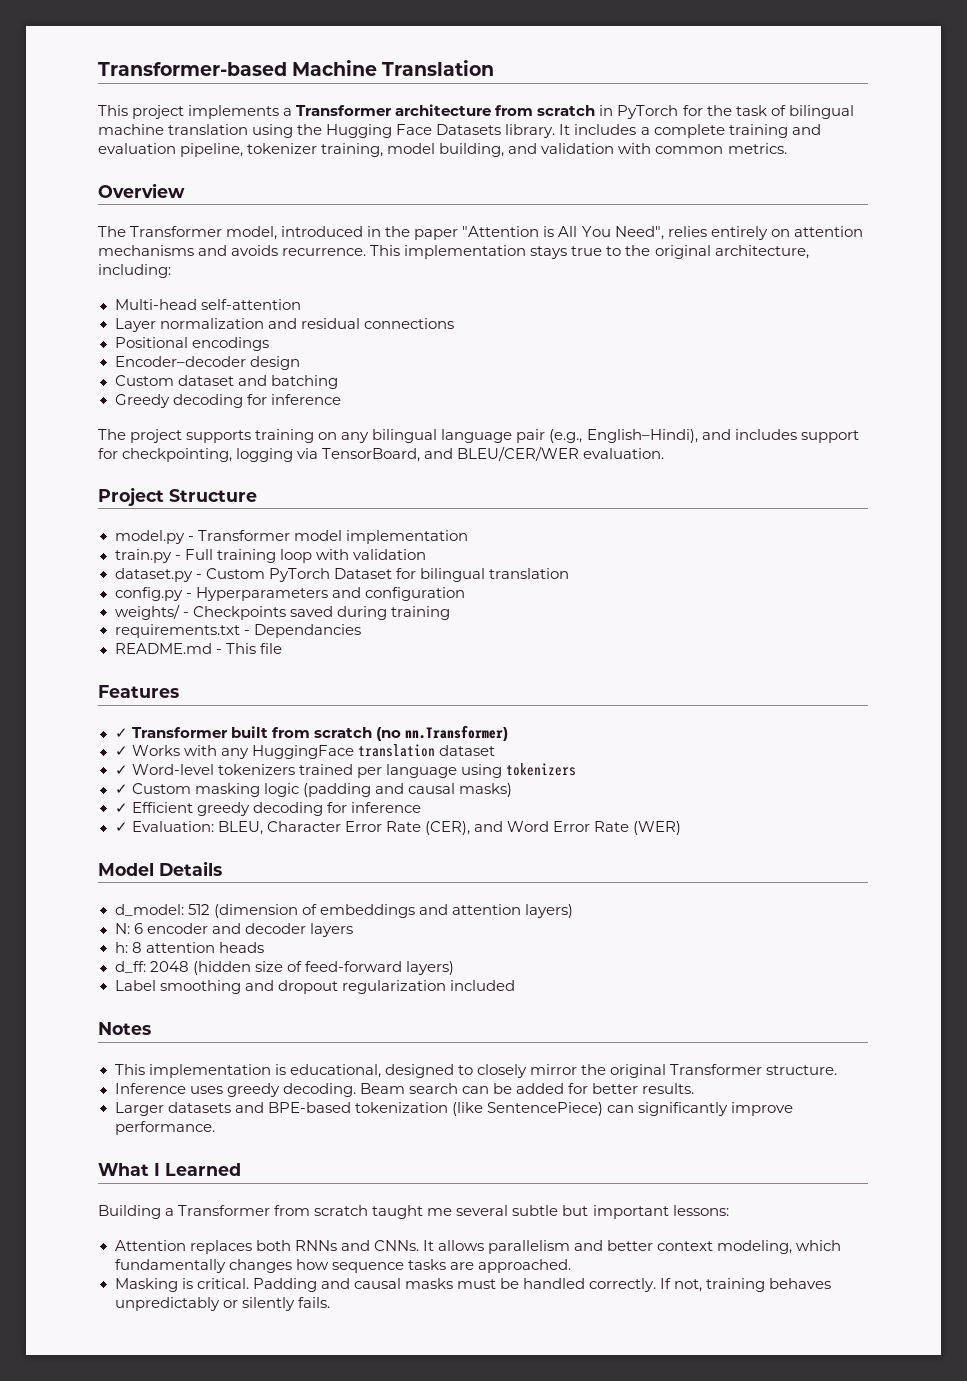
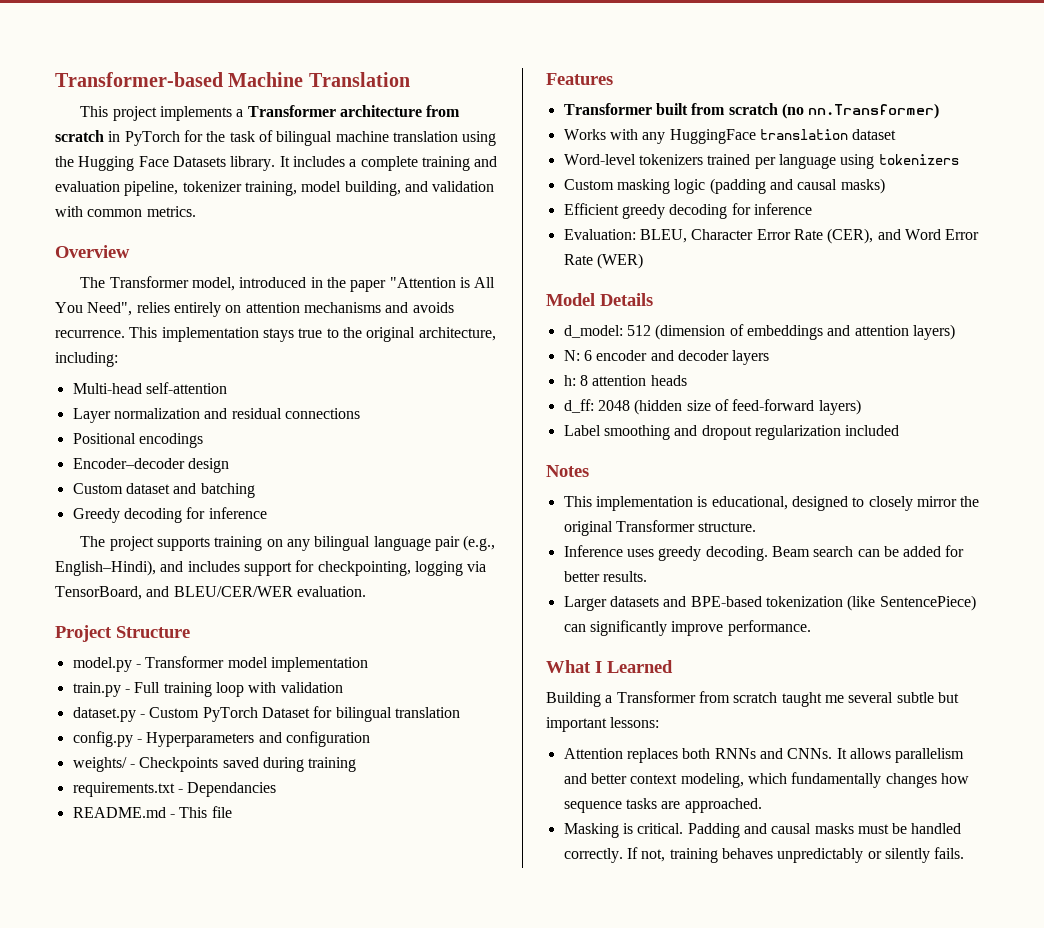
[114,728,128,738] ✓ -> (613, 79) none
[114,746,128,756] ✓ -> (940, 111) none
[114,765,128,775] ✓ -> (897, 134) none
[114,784,128,794] ✓ -> (959, 159) none
[114,803,128,813] ✓ -> (885, 186) none
[114,822,128,832] ✓ -> (812, 209) none

